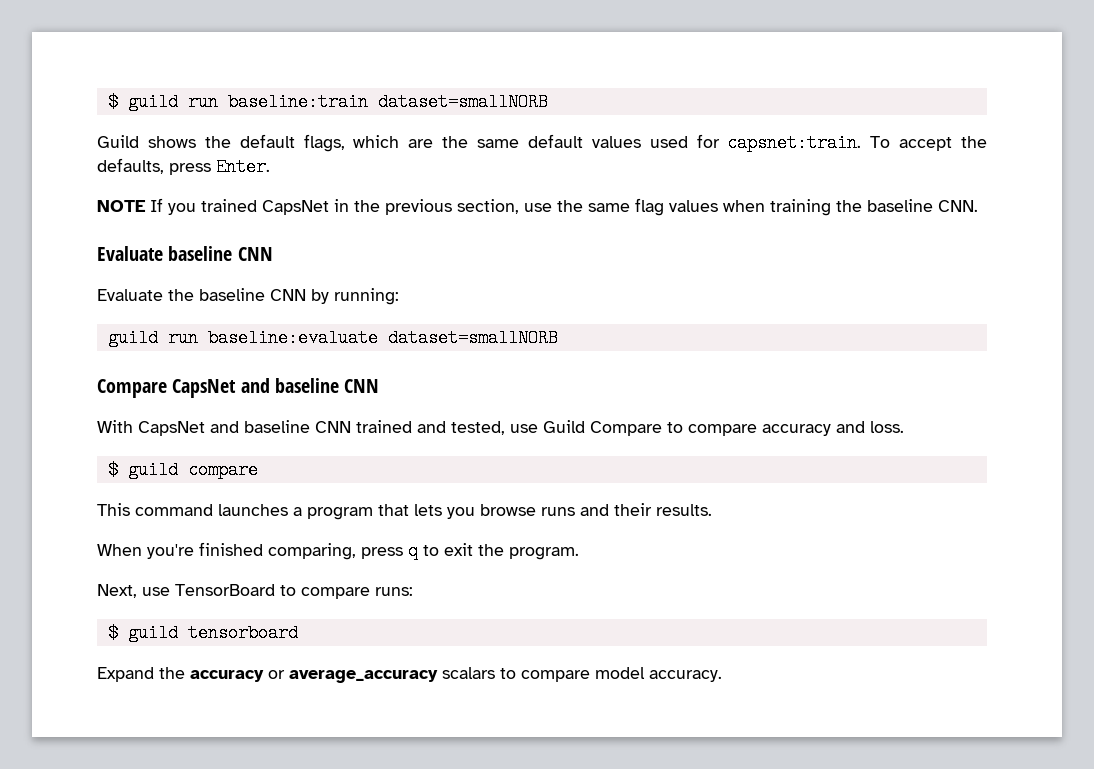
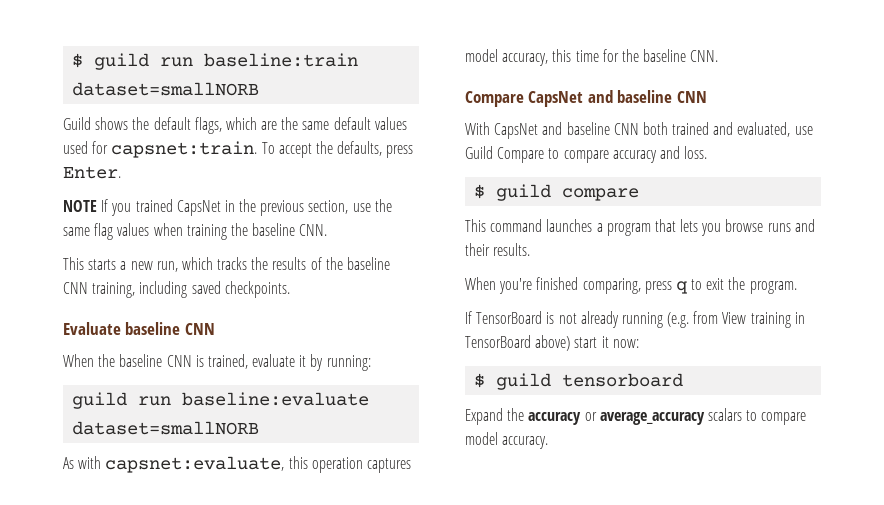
(978, 206) none -> [63,257,391,272] [63,281,290,298] // This starts a new run, which tracks the results of the baseline CNN training, including saved checkpoints.
[97,288,306,301] Evaluate the baseline CNN -> [63,354,307,369] When the baseline CNN is trained, evaluate it
(558, 338) none -> [63,456,411,473] [465,49,719,66] // As with capsnet:evaluate, this operation captures model accuracy, this time for the baseline CNN.
(351, 427) none -> [642,122,668,135] both
[451,421,505,435] tested, -> [737,122,791,137] evaluated,
[97,584,413,599] Next, use TensorBoard to compare runs: -> [465,311,805,328] [465,335,639,351] If TensorBoard is not already running (e.g. from View training in TensorBoard above) start it now:

